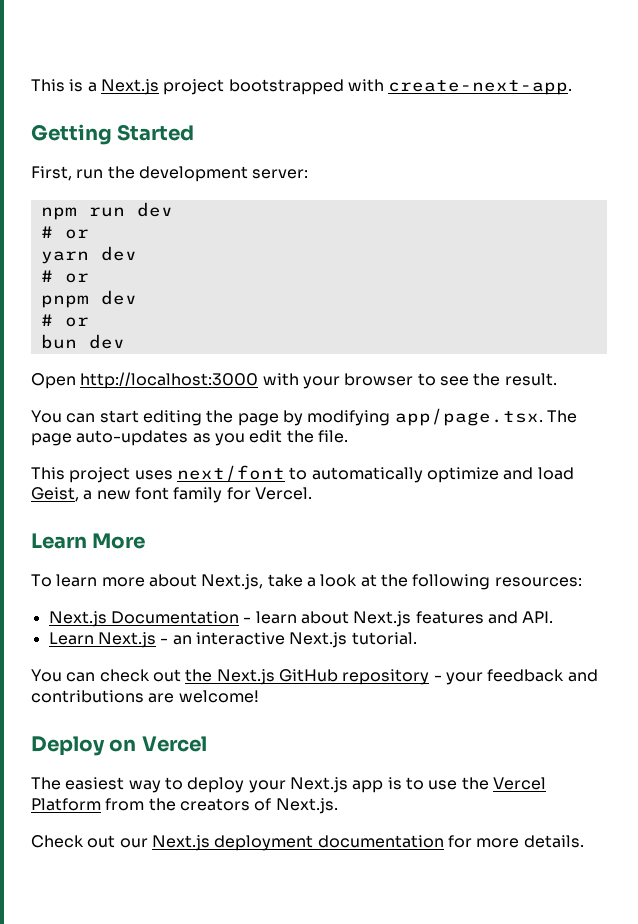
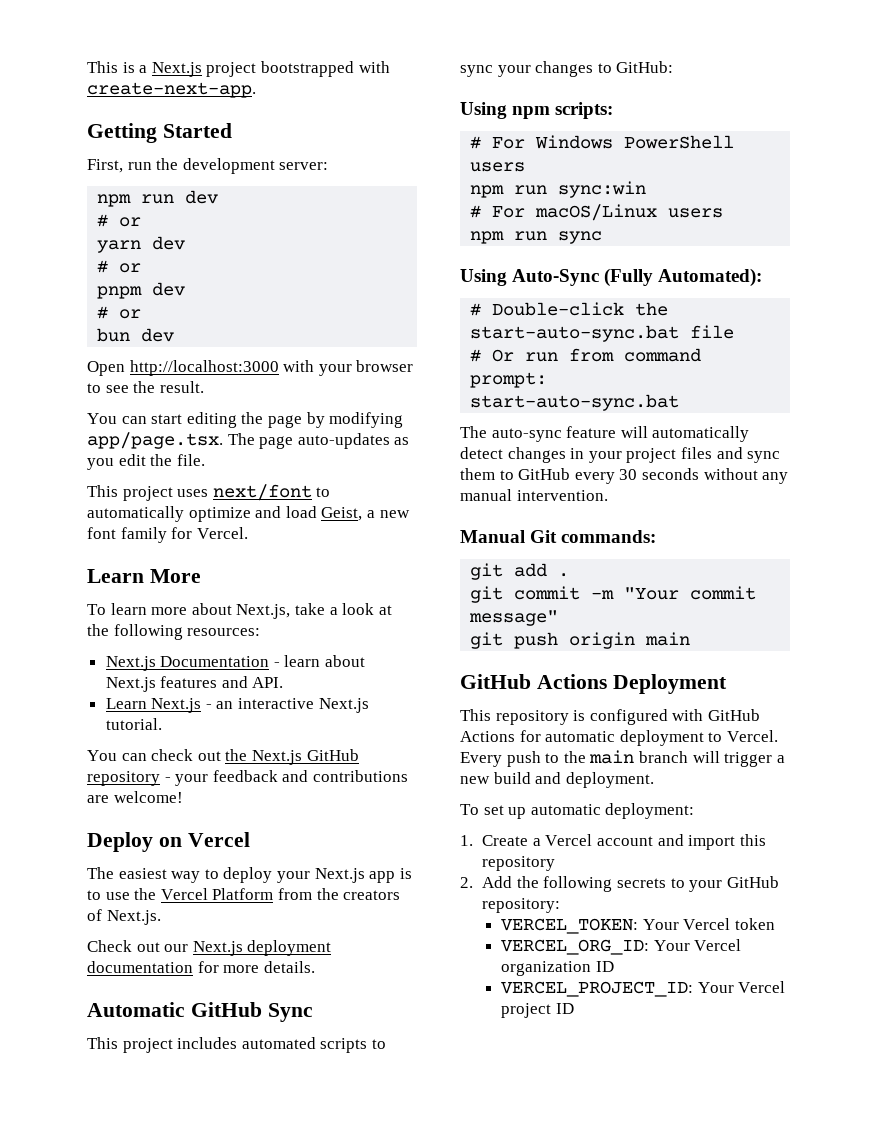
(584, 841) none -> [87,1002,313,1022] [87,1037,386,1053] [460,61,674,77] [460,102,614,119] [470,135,735,149] [470,162,526,172] [470,181,647,198] [470,204,724,221] [470,231,603,244] [460,268,763,287] [470,302,669,316] [470,325,735,342] [470,348,702,362] [470,372,548,388] [470,394,680,411] [460,426,750,442] [460,447,781,463] [460,468,789,484] [460,489,608,501] [460,530,657,543] [470,563,570,580] [470,586,757,603] [469,610,559,626] [470,632,691,649] [460,674,727,694] [460,709,760,725] [460,730,778,746] [460,750,785,767] [460,772,654,788] [460,803,695,819] [460,834,766,850] [482,856,556,871] [460,876,779,892] [482,898,561,913] [500,918,775,934] [500,939,742,955] [500,961,614,976] [500,981,786,997] [500,1003,574,1018] // Automatic GitHub Sync // This project includes automated scripts to sync your changes to GitHub: // Using npm scripts: // # For Windows PowerShell users // npm run sync:win // # For macOS/Linux users // npm run sync // Using Auto-Sync (Fully Automated): // # Double-click the start-auto-sync.bat file // # Or run from command prompt: // start-auto-sync.bat // The auto-sync feature will automatically detect changes in your project files and sync them to GitHub every 30 seconds without any manual intervention. // Manual Git commands: // git add . // git commit -m "Your commit message" // git push origin main // GitHub Actions Deployment // This repository is configured with GitHub Actions for automatic deployment to Vercel. Every push to the main branch will trigger a new build and deployment. // To set up automatic deployment: // 1. Create a Vercel account and import this repository // 2. Add the following secrets to your GitHub repository: // VERCEL_TOKEN: Your Vercel token // VERCEL_ORG_ID: Your Vercel organization ID // VERCEL_PROJECT_ID: Your Vercel project ID

